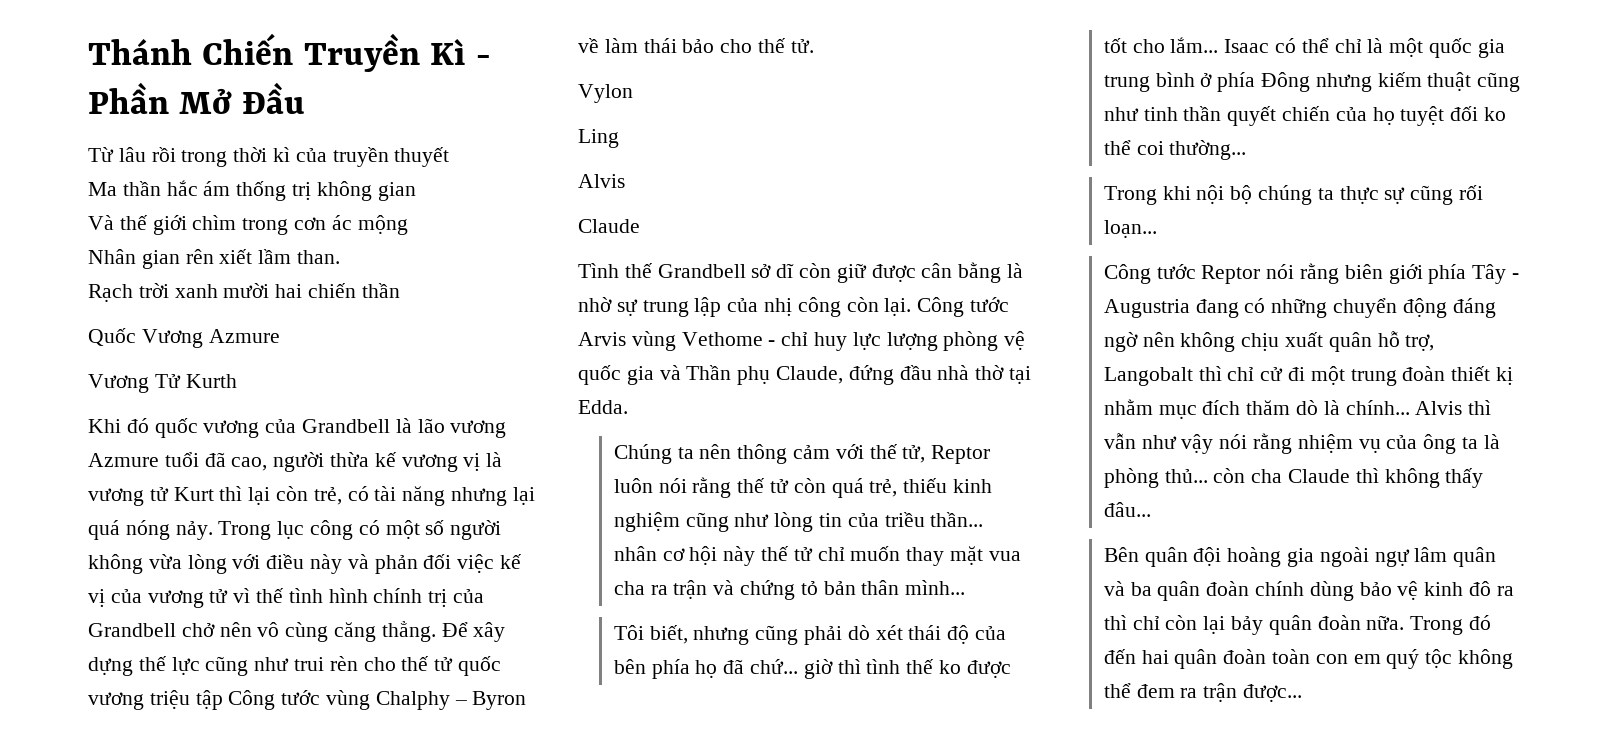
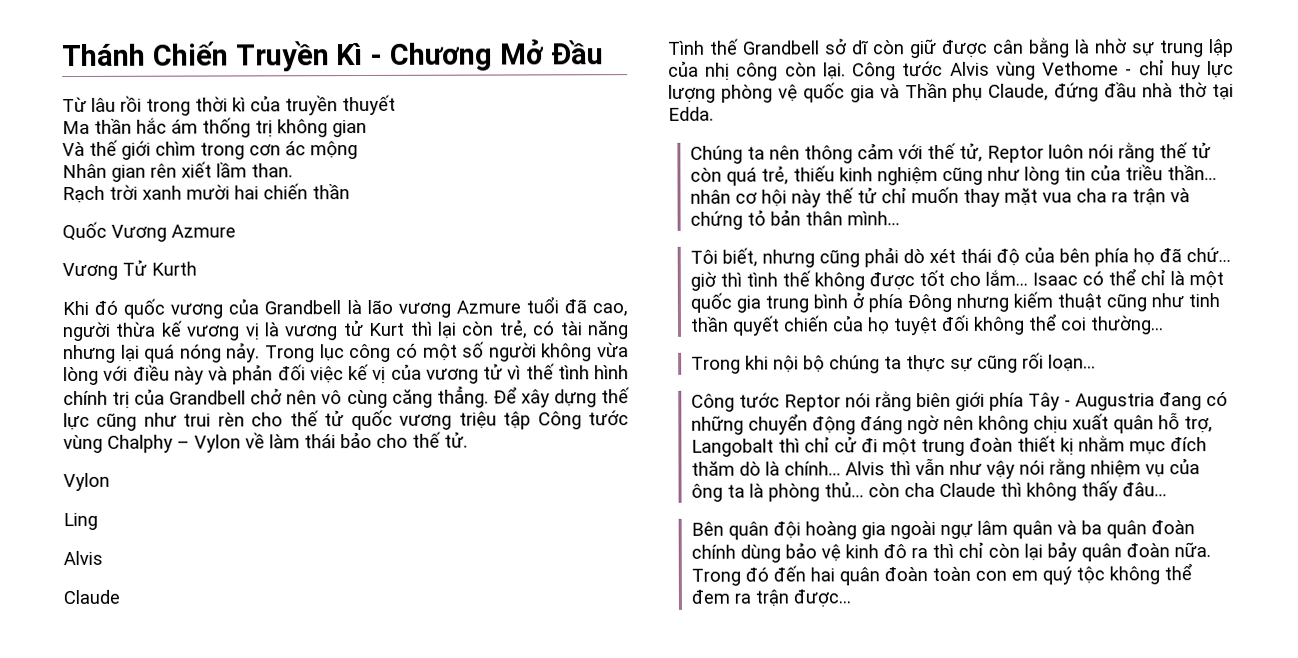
[88,82,169,114] Phần -> [389,42,494,71] Chương
[472,691,527,710] Byron -> [194,434,241,453] Vylon
[578,332,626,346] Arvis -> [949,61,990,76] Alvis
[939,660,962,674] ko -> [814,272,866,291] không
[1484,107,1507,121] ko -> [973,316,1026,335] không

